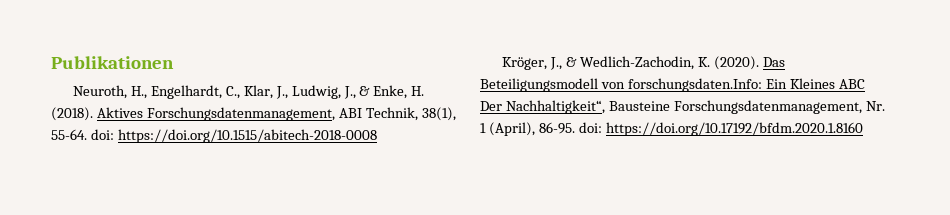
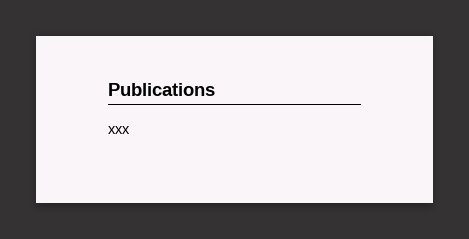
[51,56,174,69] [73,85,425,99] [51,107,456,121] [51,129,377,143] [502,56,785,70] [480,78,865,92] [480,100,885,114] [480,122,863,136] Publikationen // Neuroth, H., Engelhardt, C., Klar, J., Ludwig, J., & Enke, H. (2018). Aktives Forschungsdatenmanagement, ABI Technik, 38(1), 55-64. doi: https://doi.org/10.1515/abitech-2018-0008 // Kröger, J., & Wedlich-Zachodin, K. (2020). Das Beteiligungsmodell von forschungsdaten.Info: Ein Kleines ABC Der Nachhaltigkeit“, Bausteine Forschungsdatenmanagement, Nr. 1 (April), 86-95. doi: https://doi.org/10.17192/bfdm.2020.1.8160 -> [108,83,215,96] [108,126,130,134] Publications // xxx

